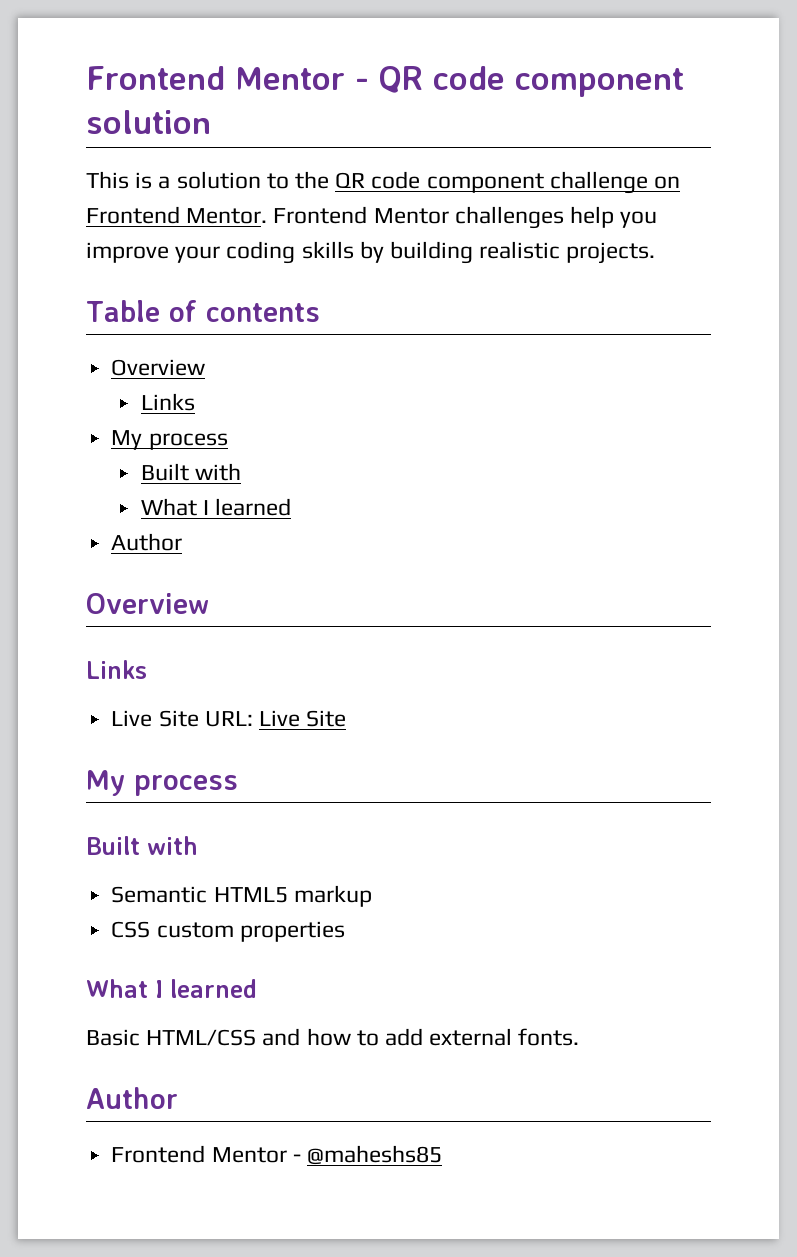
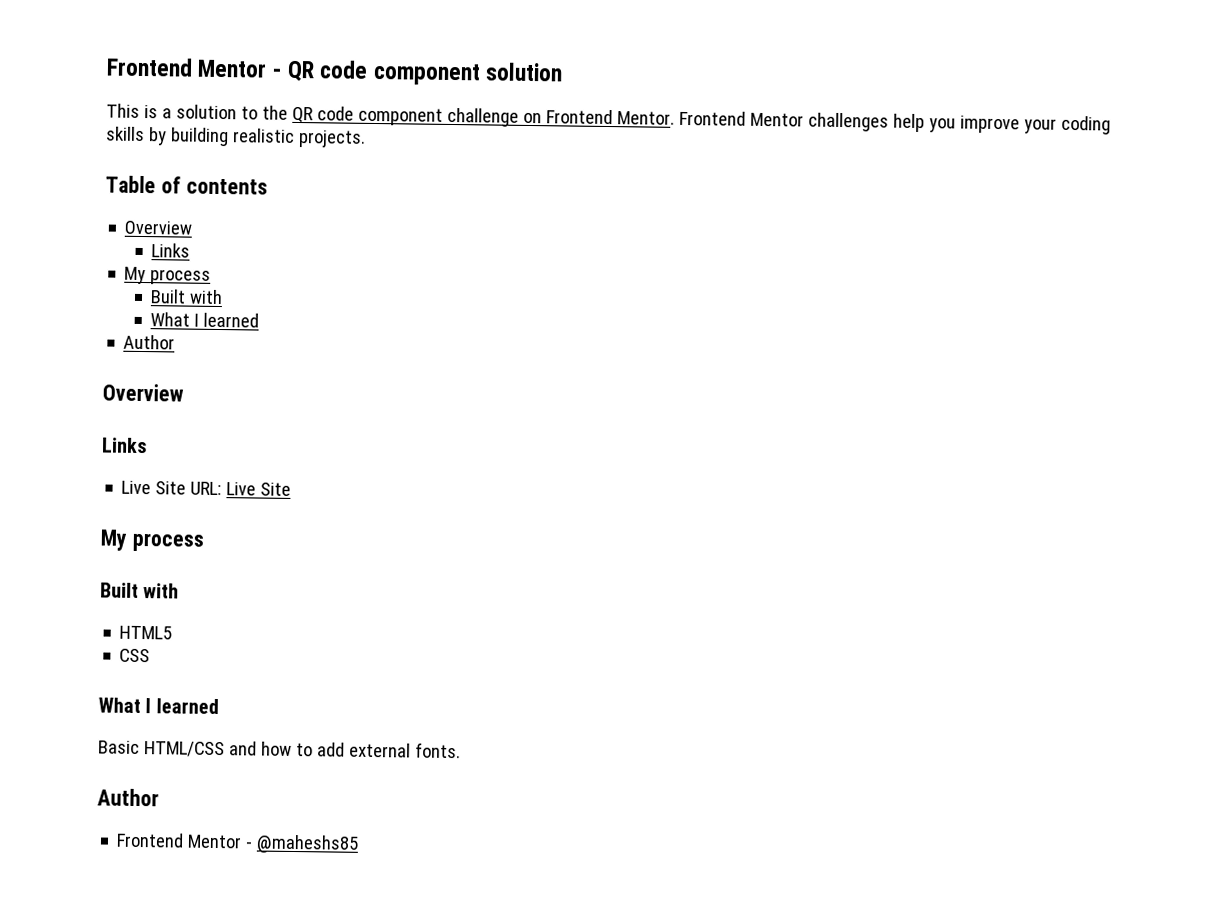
[111,886,208,903] Semantic -> (180, 591) none
[293,885,372,907] markup -> (173, 632) none
[156,921,345,942] custom properties -> (151, 655) none

